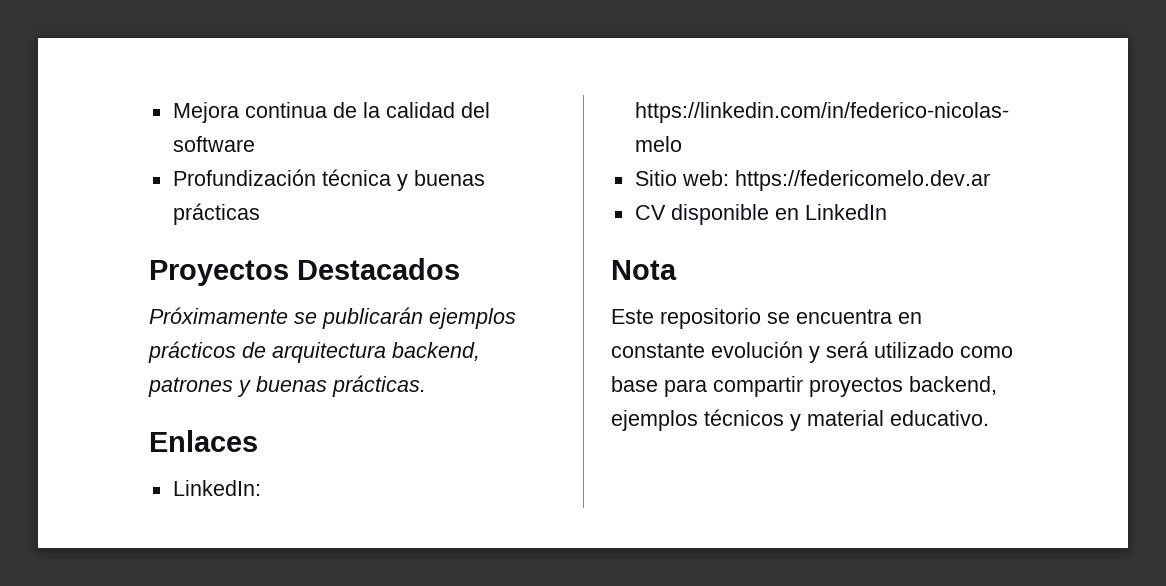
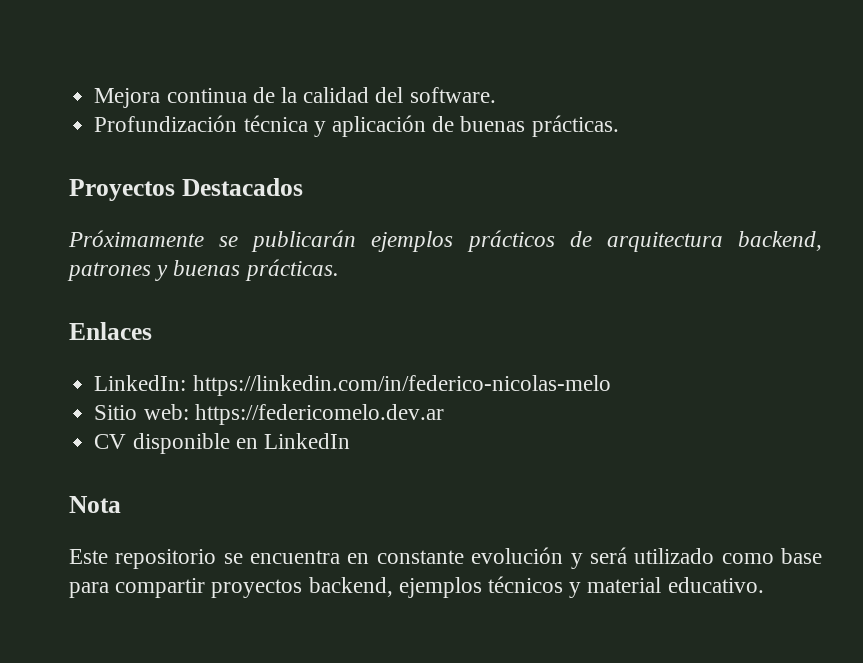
[172,136,255,152] software -> [409,87,496,103] software.
[413,170,485,186] [172,203,260,225] buenas prácticas -> [331,115,619,137] aplicación de buenas prácticas.

